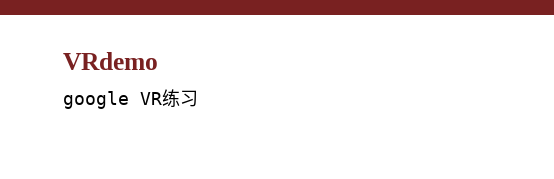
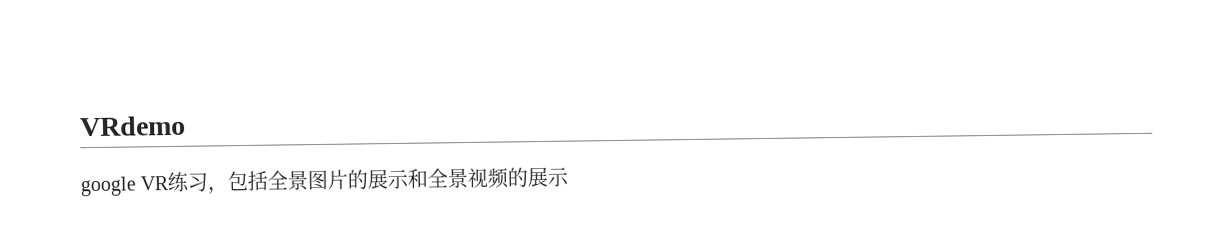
(198, 98) none -> [207,166,570,195] ，包括全景图片的展示和全景视频的展示

